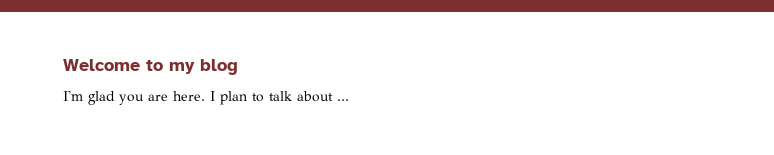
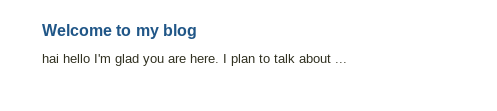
(238, 67) none -> [42,54,90,63] hai hello

